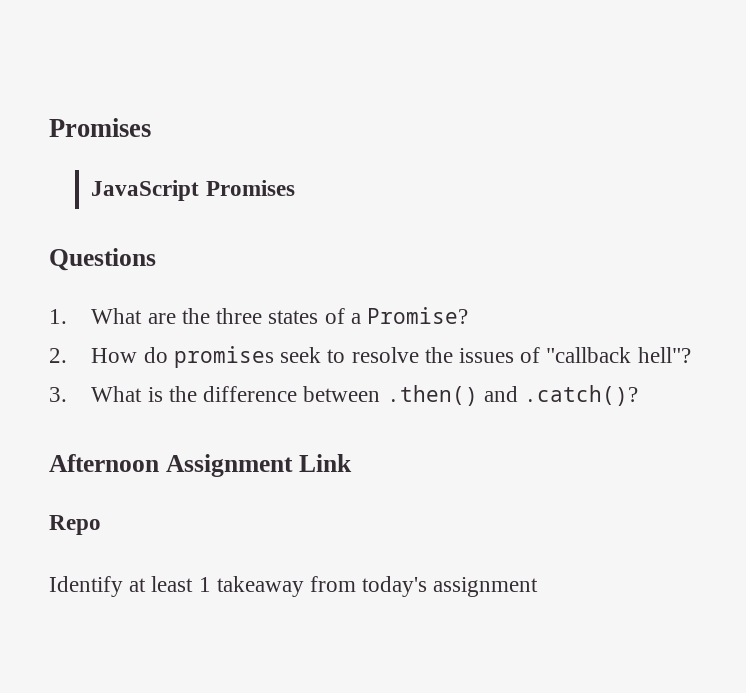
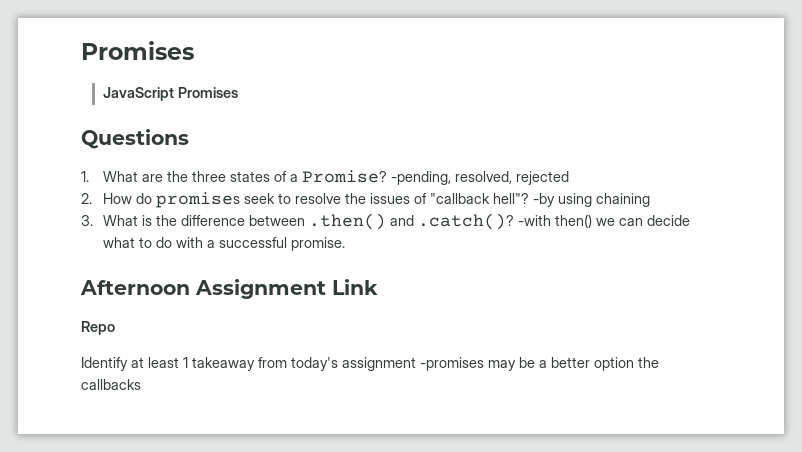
(468, 315) none -> [390,171,569,185] -pending, resolved, rejected
(691, 355) none -> [532,193,650,207] -by using chaining
(638, 395) none -> [517,214,690,228] [102,237,345,251] -with then() we can decide what to do with a successful promise.
(539, 587) none -> [420,357,659,371] [81,379,141,390] -promises may be a better option the callbacks

